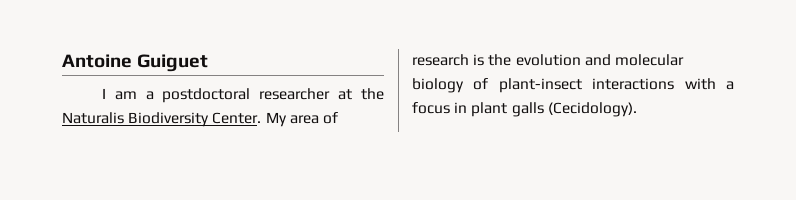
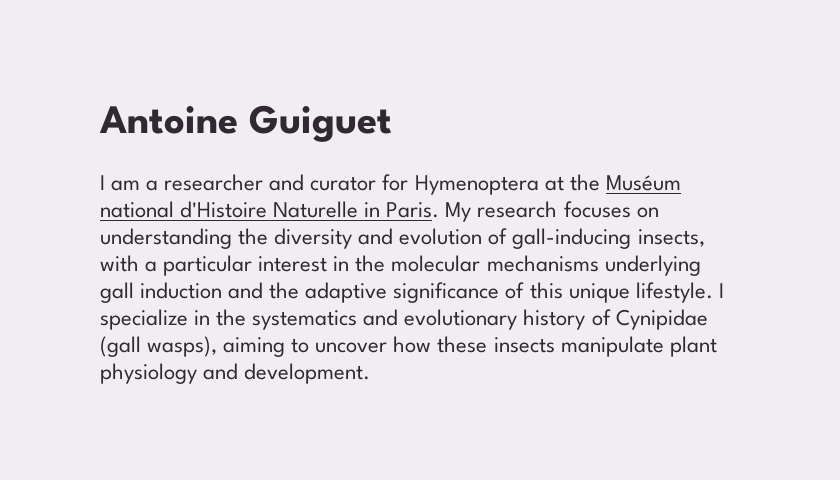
[162,88,384,103] [62,112,338,127] [412,54,684,66] [412,78,734,93] [412,102,637,117] postdoctoral researcher at the Naturalis Biodiversity Center. My area of research is the evolution and molecular biology of plant-insect interactions with a focus in plant galls (Cecidology). -> [164,174,681,195] [100,201,659,222] [100,228,705,249] [100,255,701,276] [100,282,724,303] [100,309,708,330] [100,336,717,357] [100,363,371,384] researcher and curator for Hymenoptera at the Muséum national d'Histoire Naturelle in Paris. My research focuses on understanding the diversity and evolution of gall-inducing insects, with a particular interest in the molecular mechanisms underlying gall induction and the adaptive significance of this unique lifestyle. I specialize in the systematics and evolutionary history of Cynipidae (gall wasps), aiming to uncover how these insects manipulate plant physiology and development.

